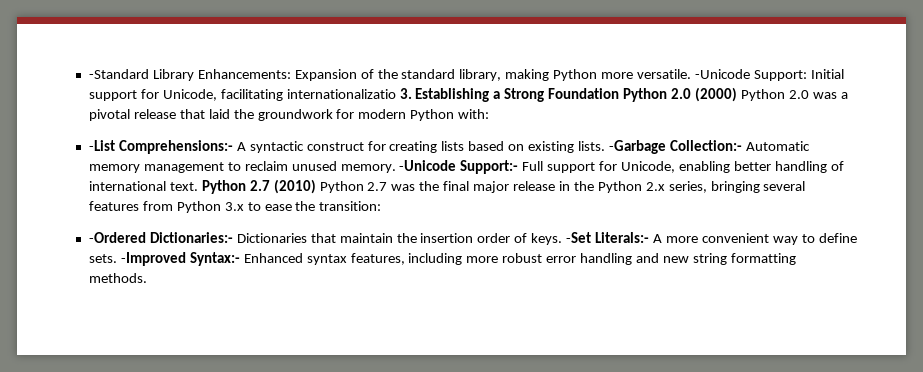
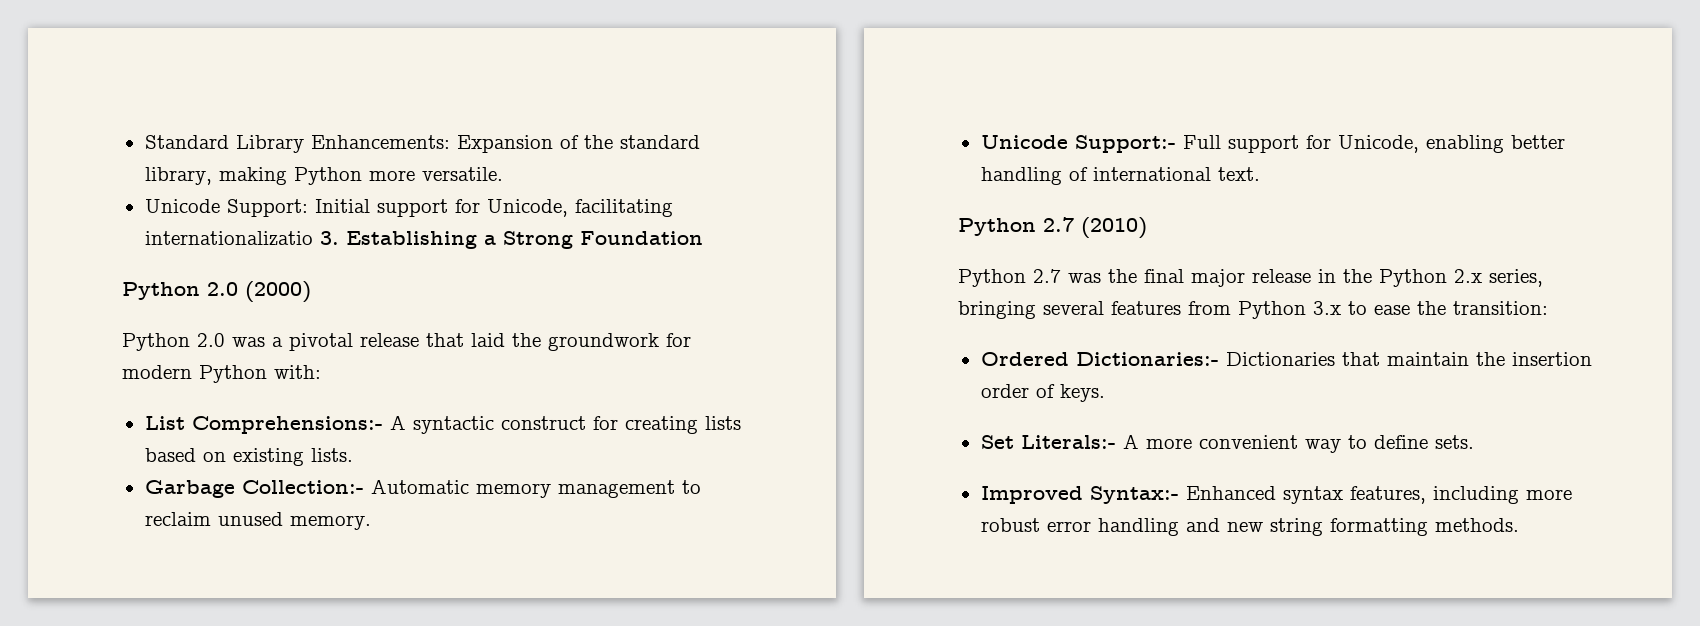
[88,69,149,79] -Standard -> [144,135,229,149] Standard
[694,69,750,79] -Unicode -> [144,199,220,213] // Unicode
(620, 93) none -> (703, 238) //
(737, 94) none -> (311, 292) //
[88,140,115,151] -List -> [144,416,185,430] List
[608,140,666,154] -Garbage -> [144,480,235,498] // Garbage
[399,160,457,171] -Unicode -> [980,135,1068,149] // Unicode
(198, 186) none -> (1260, 174) //
(316, 186) none -> (1147, 228) //
[88,232,146,243] -Ordered -> [980,352,1069,366] Ordered
[566,232,592,243] -Set -> [980,435,1014,449] // Set
[120,252,186,266] -Improved -> [980,486,1083,504] // Improved

